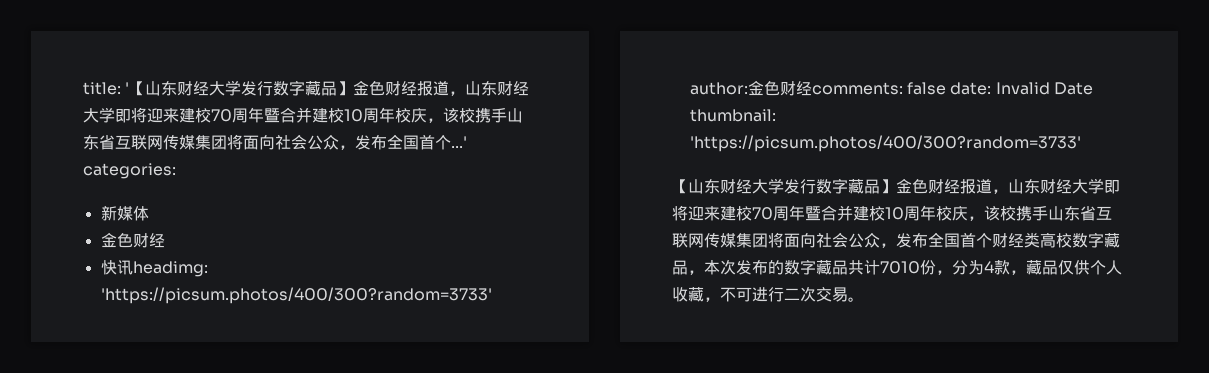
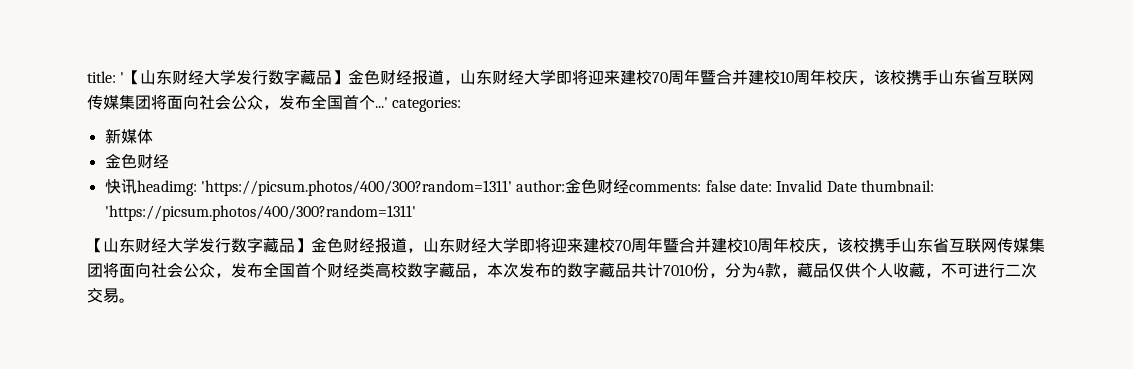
[100,287,492,304] 'https://picsum.photos/400/300?random=3733' -> [200,180,512,196] 'https://picsum.photos/400/300?random=1311'
[689,135,1081,152] 'https://picsum.photos/400/300?random=3733' -> [104,205,416,221] 'https://picsum.photos/400/300?random=1311'

